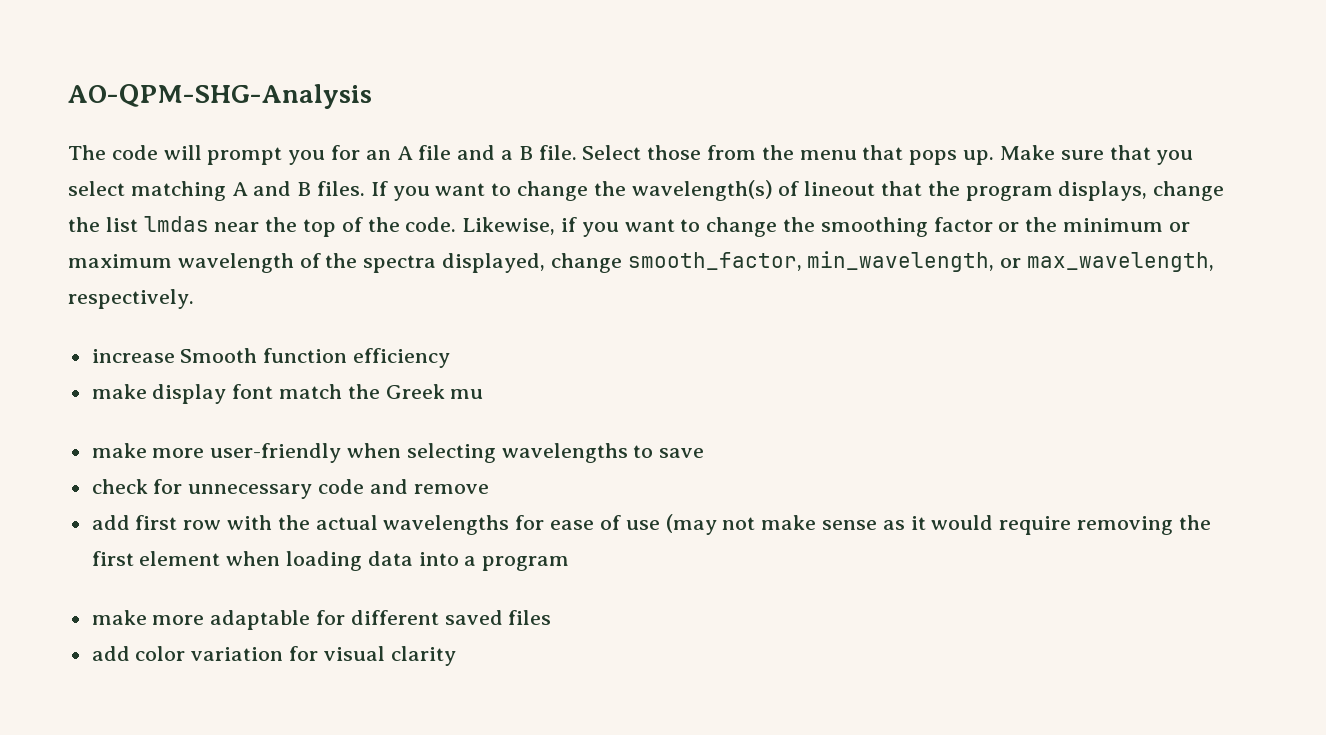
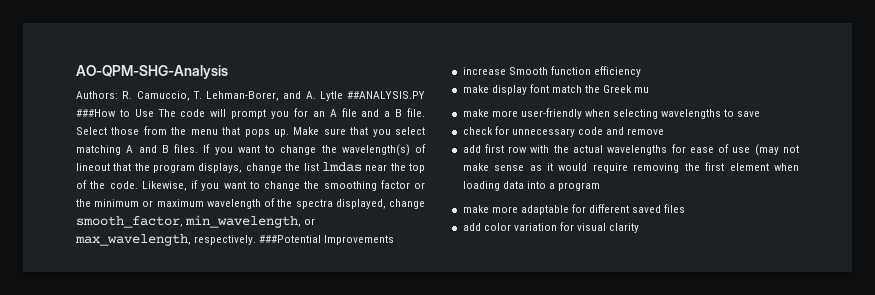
(372, 96) none -> [76,91,425,101] [76,109,154,117] Authors: R. Camuccio, T. Lehman-Borer, and A. Lytle ##ANALYSIS.PY ###How to Use
(194, 299) none -> [259,235,395,245] ###Potential Improvements

